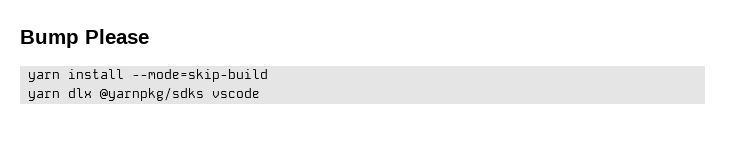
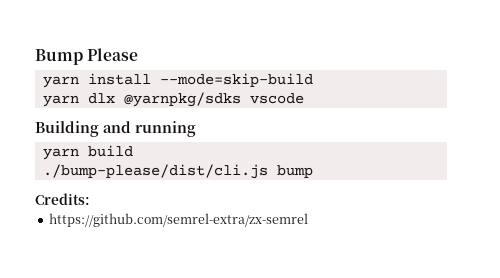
(260, 93) none -> [35,121,196,137] [42,145,133,160] [42,164,313,179] [35,193,90,205] [48,213,308,227] // Building and running // yarn build // ./bump-please/dist/cli.js bump // Credits: // https://github.com/semrel-extra/zx-semrel

